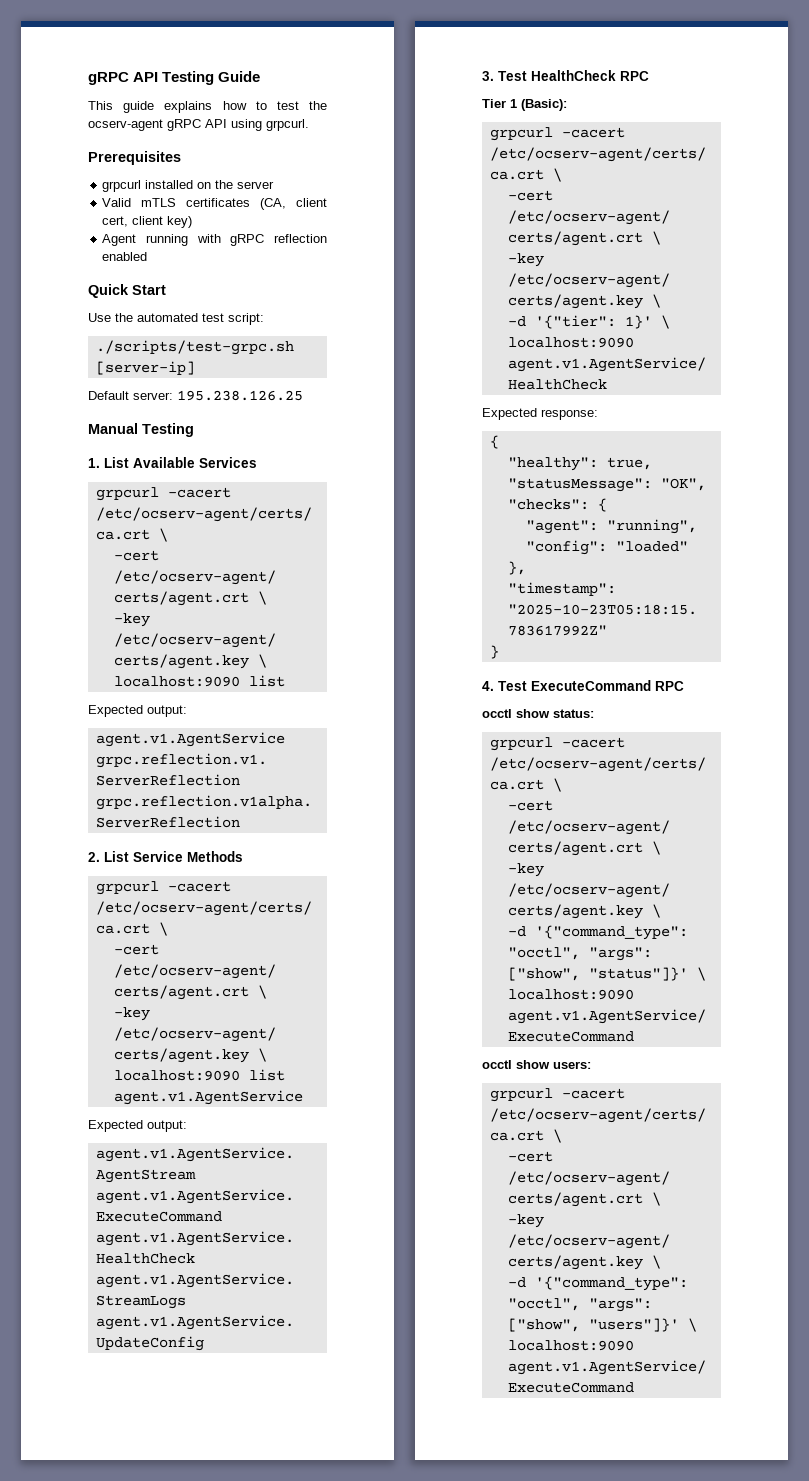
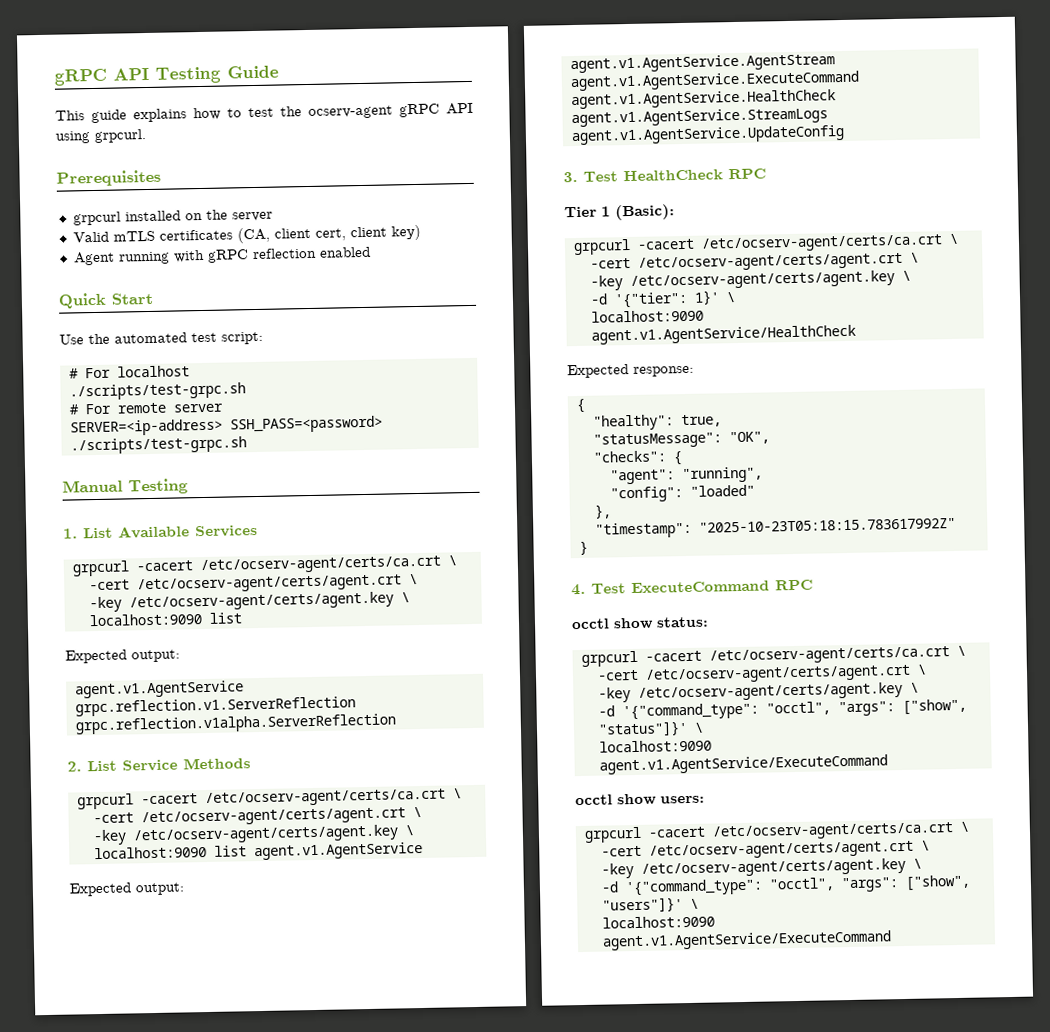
[95,340,294,355] [95,361,195,375] [88,390,303,401] ./scripts/test-grpc.sh [server-ip] // Default server: 195.238.126.25 -> [68,365,190,379] [68,382,246,401] [68,402,223,415] [69,415,383,437] [69,436,247,455] # For localhost // ./scripts/test-grpc.sh // # For remote server // SERVER=<ip-address> SSH_PASS=<password> ./scripts/test-grpc.sh

